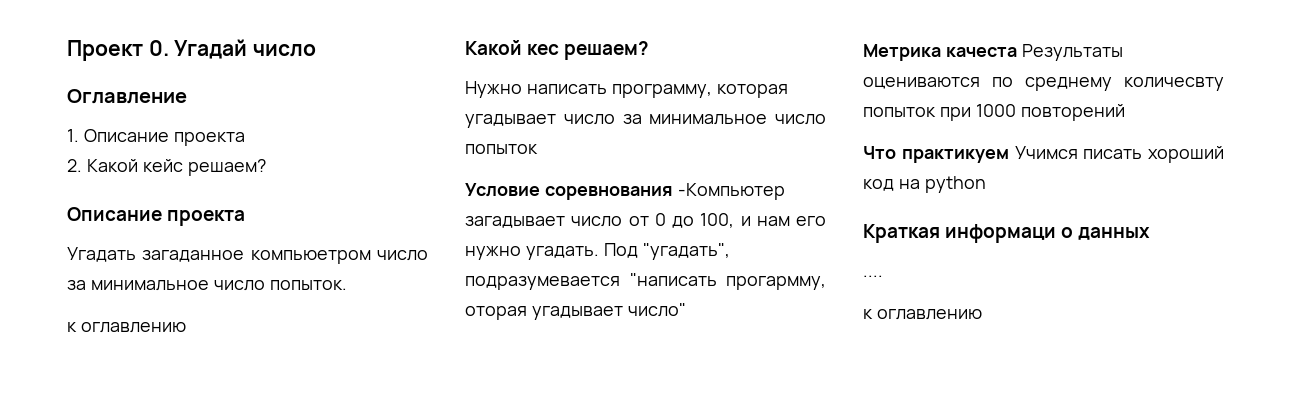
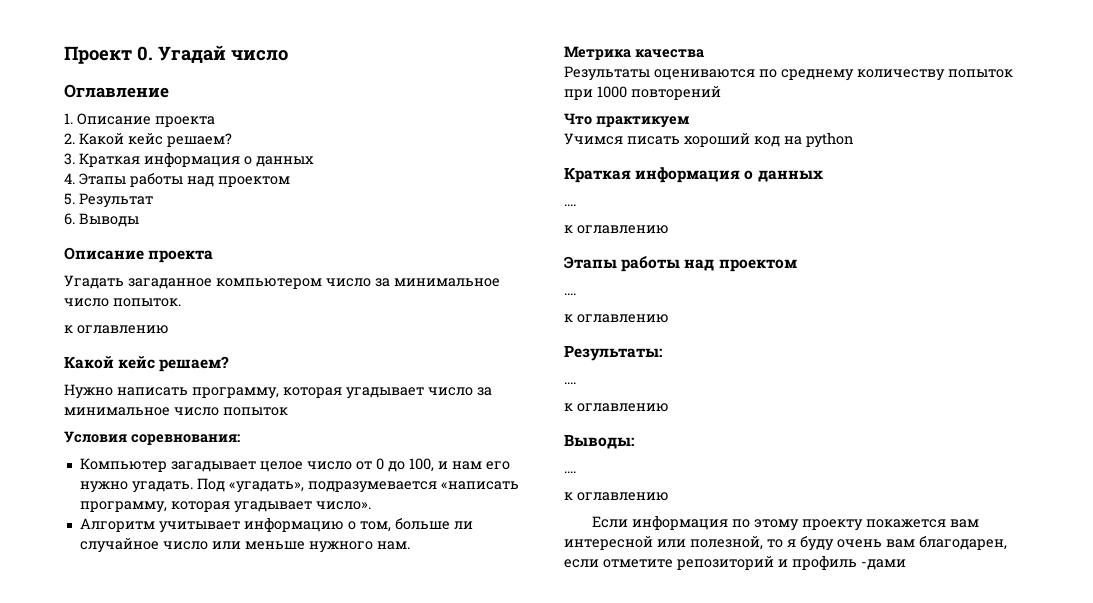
(266, 167) none -> [64,152,314,167] [64,173,290,187] [64,193,153,208] [64,213,139,227] // 3. Краткая информация о данных // 4. Этапы работы над проектом // 5. Результат // 6. Выводы
[250,250,371,264] компьюетром -> [216,278,322,289] компьютером
[527,44,560,55] кес -> [118,356,156,369] кейс
[465,183,785,200] [465,216,565,228] Условие соревнования -Компьютер загадывает -> [64,431,240,445] [79,458,303,472] Условия соревнования: // Компьютер загадывает целое
[642,243,730,260] [465,273,826,290] [465,303,686,320] "угадать", подразумевается "написать прогармму, оторая угадывает число" -> [228,481,519,493] [79,501,371,513] [79,517,473,533] [79,538,410,553] «угадать», подразумевается «написать программу, которая угадывает число». // Алгоритм учитывает информацию о том, больше ли случайное число или меньше нужного нам.
[945,47,1017,57] качеста -> [635,49,704,58] качества //
[1124,77,1224,91] количесвту -> [857,69,945,81] количеству
(1009, 156) none -> (689, 122) //
[945,224,1057,243] информаци -> [635,167,741,183] информация
(982, 314) none -> [564,256,797,272] [564,293,576,295] [564,314,669,323] [564,345,662,361] [564,382,576,384] [564,403,669,412] [564,434,634,449] [564,471,576,473] [564,492,669,501] [592,515,980,531] [564,536,1007,551] [564,555,906,570] // Этапы работы над проектом // .... // к оглавлению // Результаты: // .... // к оглавлению // Выводы: // .... // к оглавлению // Если информация по этому проекту покажется вам интересной или полезной, то я буду очень вам благодарен, если отметите репозиторий и профиль -дами

